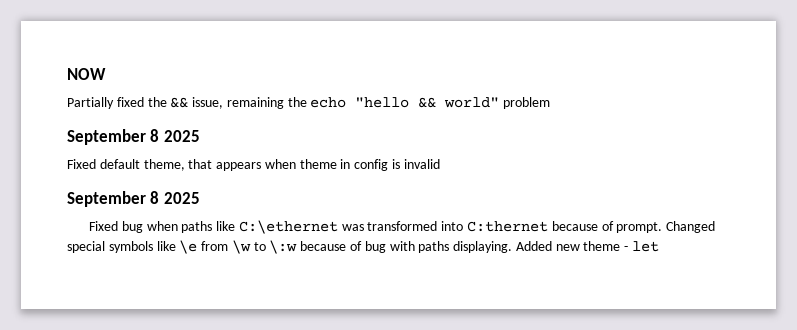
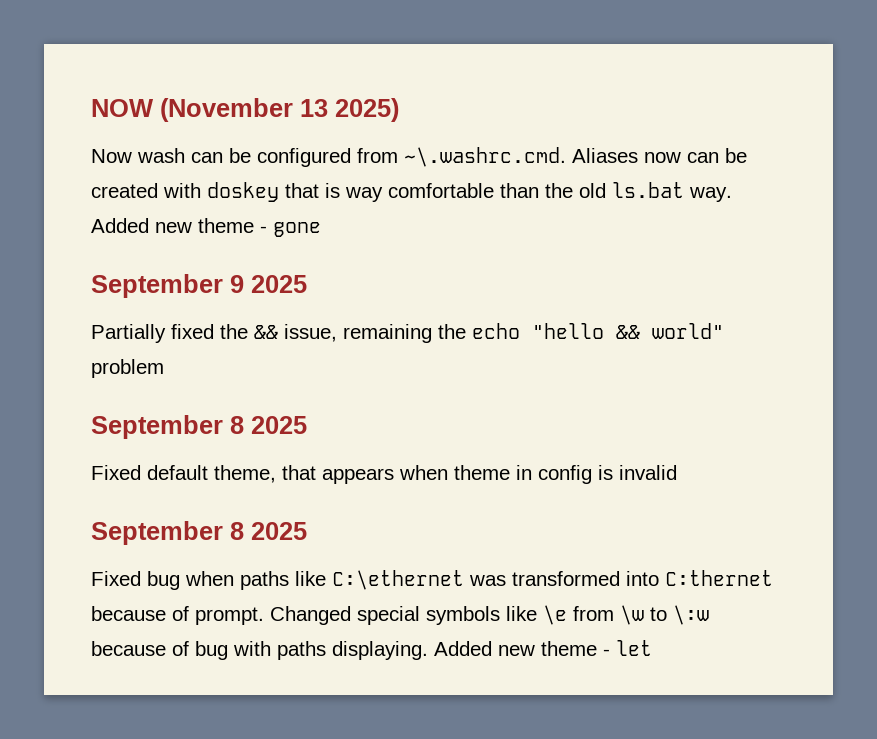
(106, 74) none -> [160,98,399,122] [91,147,747,167] [91,182,732,202] [91,218,321,237] [91,274,307,298] (November 13 2025) // Now wash can be configured from ~\.washrc.cmd. Aliases now can be created with doskey that is way comfortable than the old ls.bat way. Added new theme - gone // September 9 2025

